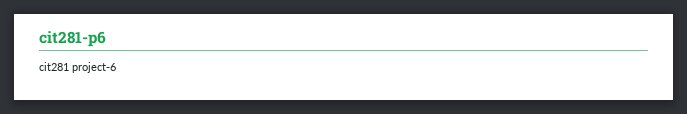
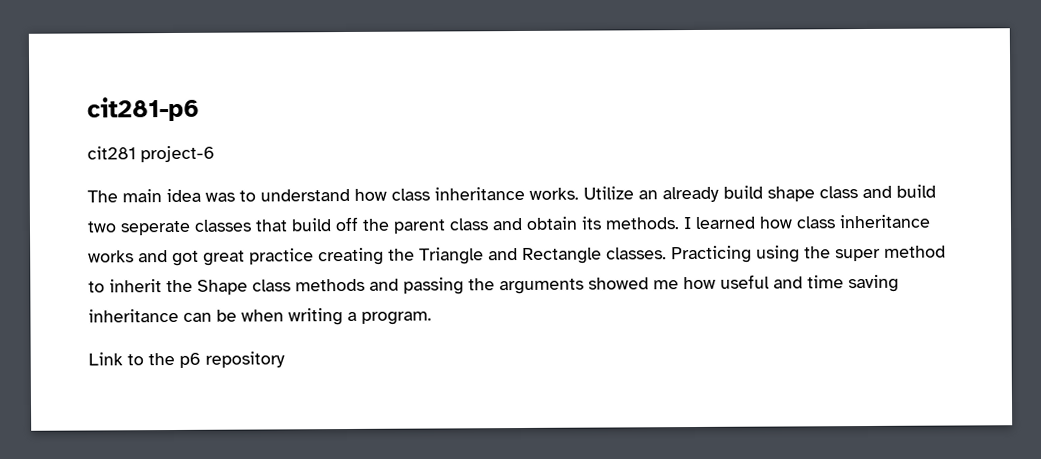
(116, 67) none -> [87,184,936,203] [87,214,930,236] [88,245,946,267] [88,274,899,295] [88,308,432,326] [88,351,285,368] // The main idea was to understand how class inheritance works. Utilize an already build shape class and build two seperate classes that build off the parent class and obtain its methods. I learned how class inheritance works and got great practice creating the Triangle and Rectangle classes. Practicing using the super method to inherit the Shape class methods and passing the arguments showed me how useful and time saving inheritance can be when writing a program. // Link to the p6 repository

